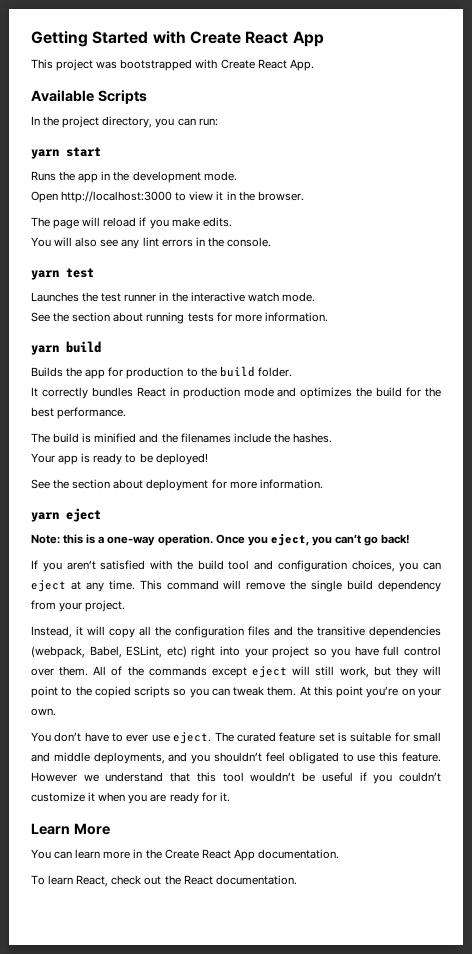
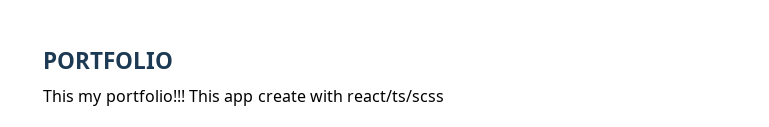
[31,31,324,47] [31,59,314,71] [31,90,147,104] [31,116,218,128] [31,147,101,159] [31,171,237,183] [31,191,304,203] [31,217,232,229] [31,237,271,249] [31,268,94,280] [31,292,315,302] [31,312,328,324] [31,341,101,355] [31,366,292,379] [31,387,442,399] [31,407,127,419] [31,433,332,443] [31,453,208,465] [31,479,323,491] [31,508,101,522] [31,533,411,546] [31,560,441,572] [31,580,441,592] [31,600,126,612] [31,626,441,638] [31,646,441,658] [31,666,441,678] [31,686,441,698] [31,708,56,716] [31,732,441,744] [31,752,441,764] [31,772,442,784] [31,792,230,804] [31,823,110,835] [31,849,339,861] [31,875,297,887] Getting Started with Create React App // This project was bootstrapped with Create React App. // Available Scripts // In the project directory, you can run: // yarn start // Runs the app in the development mode. // Open http://localhost:3000 to view it in the browser. // The page will reload if you make edits. // You will also see any lint errors in the console. // yarn test // Launches the test runner in the interactive watch mode. // See the section about running tests for more information. // yarn build // Builds the app for production to the build folder. // It correctly bundles React in production mode and optimizes the build for the best performance. // The build is minified and the filenames include the hashes. // Your app is ready to be deployed! // See the section about deployment for more information. // yarn eject // Note: this is a one-way operation. Once you eject, you can’t go back! // If you aren’t satisfied with the build tool and configuration choices, you can eject at any time. This command will remove the single build dependency from your project. // Instead, it will copy all the configuration files and the transitive dependencies (webpack, Babel, ESLint, etc) right into your project so you have full control over them. All of the commands except eject will still work, but they will point to the copied scripts so you can tweak them. At this point you’re on your own. // You don’t have to ever use eject. The curated feature set is suitable for small and middle deployments, and you shouldn’t feel obligated to use this feature. However we understand that this tool wouldn’t be useful if you couldn’t customize it when you are ready for it. // Learn More // You can learn more in the Create React App documentation. // To learn React, check out the React documentation. -> [43,52,173,69] [43,90,445,106] PORTFOLIO // This my portfolio!!! This app create with react/ts/scss

